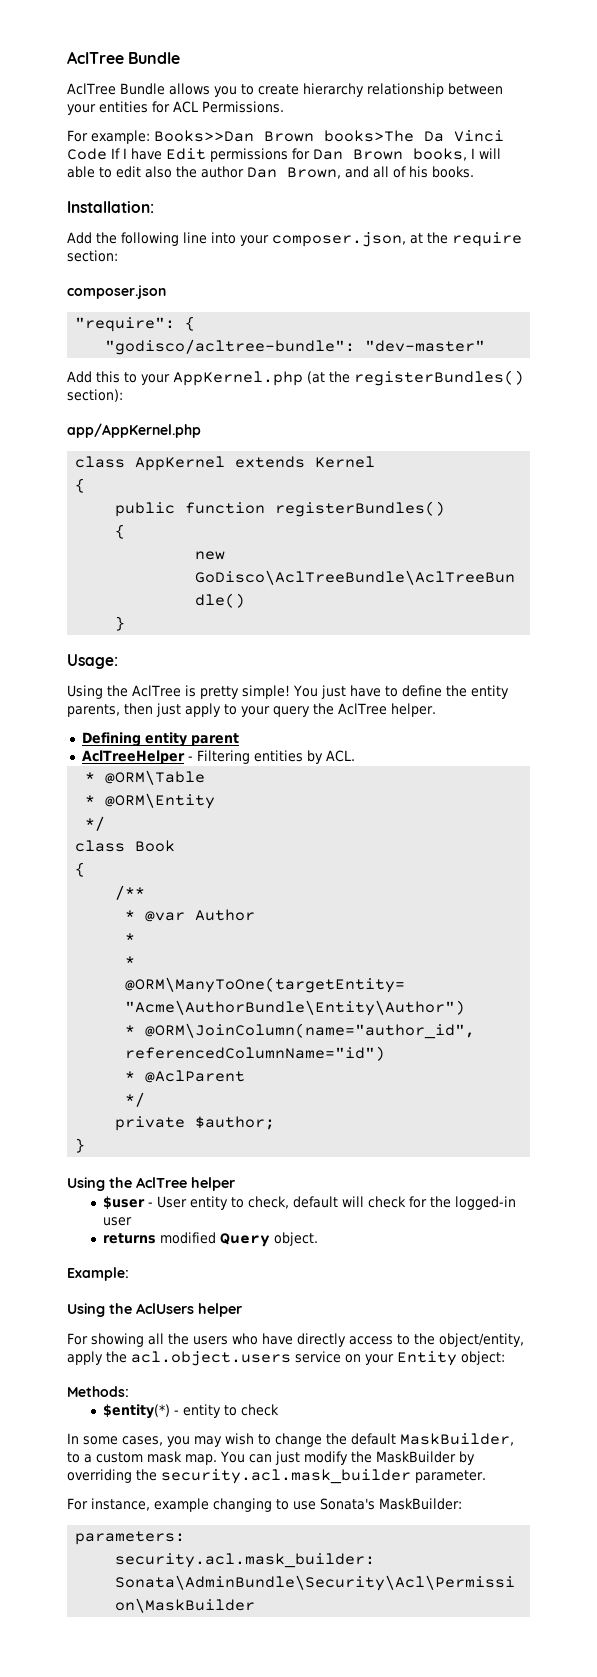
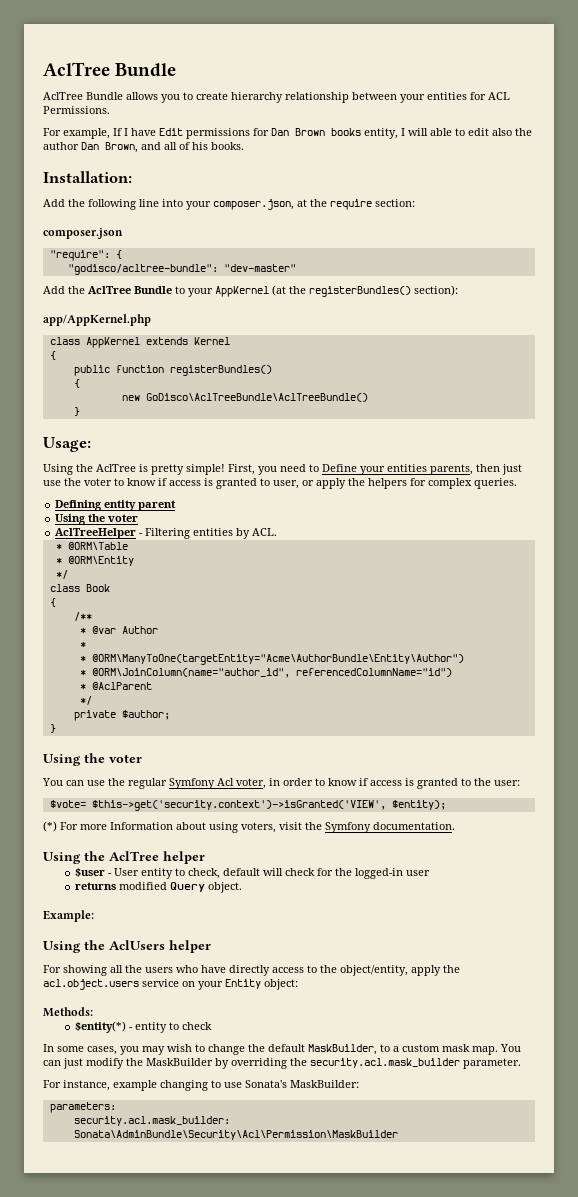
[91,130,504,144] [67,148,107,160] example: Books>>Dan Brown books>The Da Vinci Code -> [63,128,110,139] example,
[413,148,467,161] books, -> [331,128,398,139] books entity,
[96,371,303,386] this to your AppKernel.php -> [68,286,269,297] the AclTree Bundle to your AppKernel
[292,685,509,699] [67,703,436,717] You just have to define the entity parents, then just apply to your query the AclTree helper. -> [228,464,522,475] [43,478,517,489] First, you need to Define your entities parents, then just use the voter to know if access is granted to user, or apply the helpers for complex queries.
(239, 739) none -> [55,514,139,525] // Using the voter
(86, 1145) none -> [43,753,142,766] [42,778,520,789] [49,800,446,811] [43,821,455,833] // Using the voter // You can use the regular Symfony Acl voter, in order to know if access is granted to the user: // $vote= $this->get('security.context')->isGranted('VIEW', $entity); // (*) For more Information about using voters, visit the Symfony documentation.

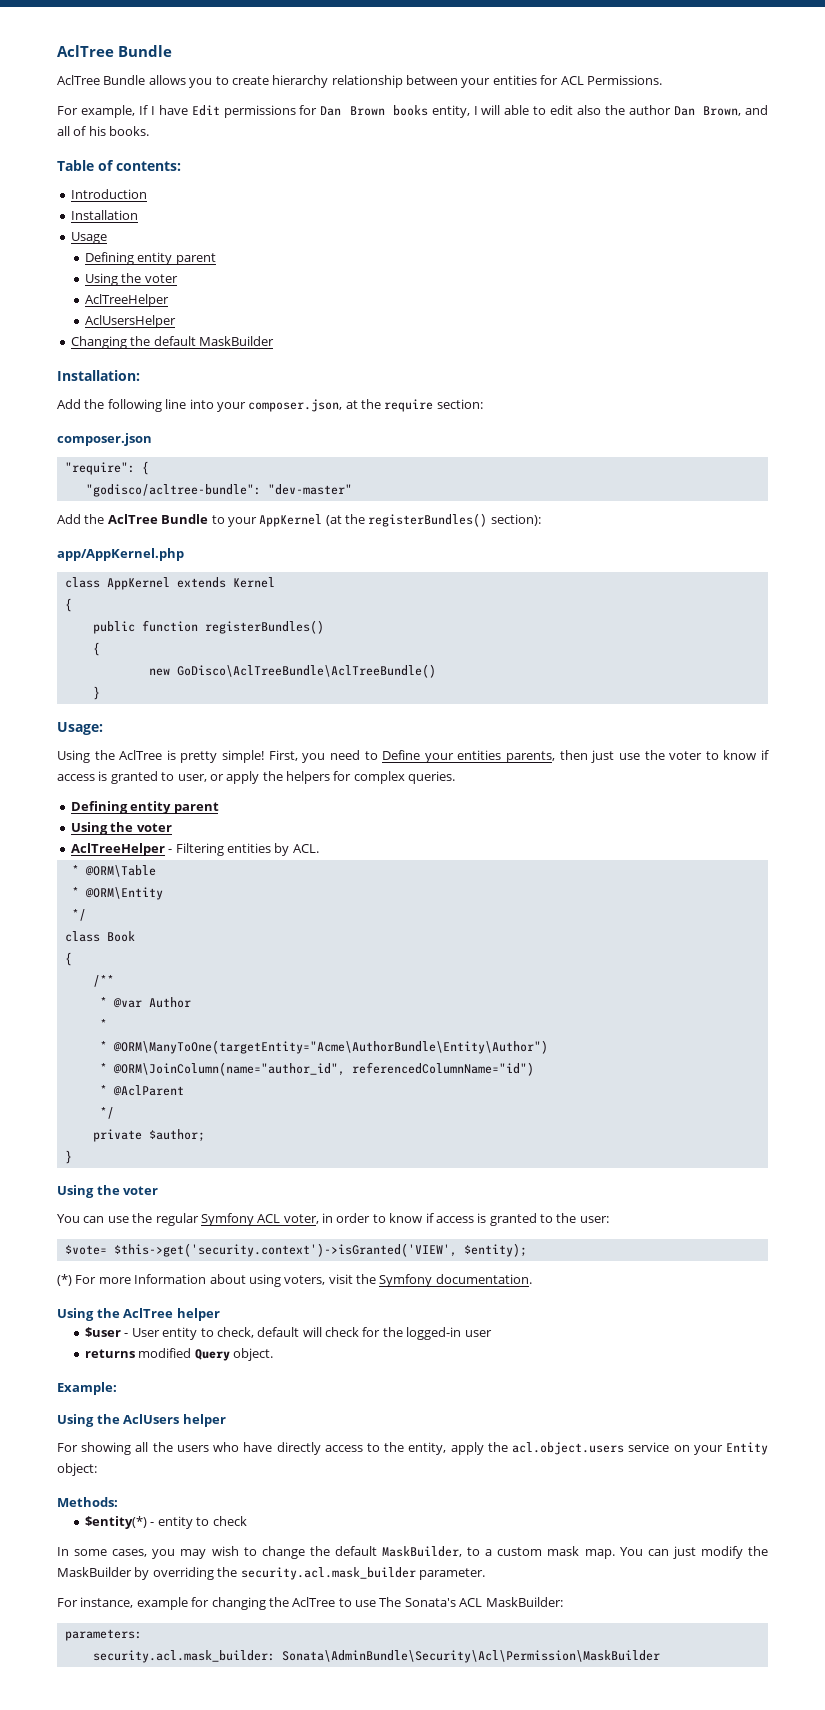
(244, 146) none -> [57,160,181,171] [70,189,147,199] [70,210,138,220] [70,232,107,244] [85,252,216,265] [85,273,178,286] [85,294,170,307] [85,315,177,328] [70,336,274,349] // Table of contents: // Introduction // Installation // Usage // Defining entity parent // Using the voter // AclTreeHelper // AclUsersHelper // Changing the default MaskBuilder
[217,778,234,786] Acl -> [257,1214,281,1223] ACL
[340,965,408,976] object/entity, -> [408,1442,447,1455] entity,
[160,1080,287,1091] changing to use Sonata's -> [191,1597,483,1610] for changing the AclTree to use The Sonata's ACL

